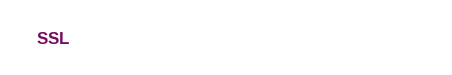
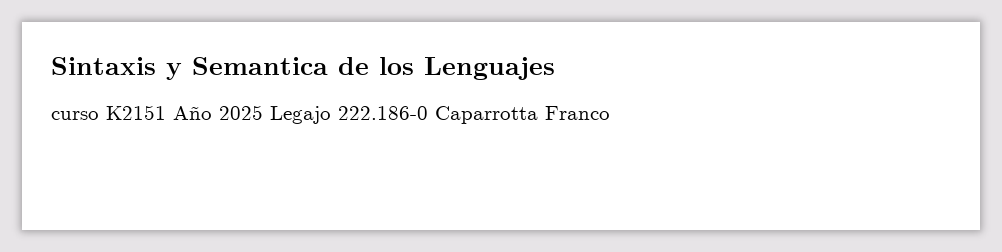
[37,32,69,44] SSL -> [51,57,555,80] [51,105,610,124] Sintaxis y Semantica de los Lenguajes // curso K2151 Año 2025 Legajo 222.186-0 Caparrotta Franco

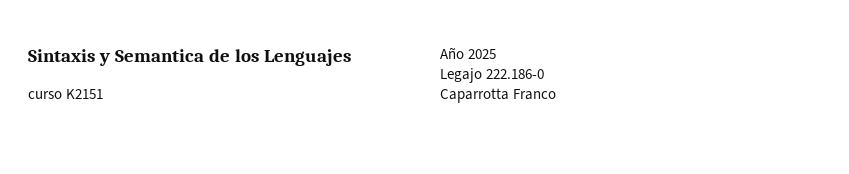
(166, 112) none -> (104, 94) //
(263, 112) none -> (497, 54) //
(428, 113) none -> (545, 74) //

